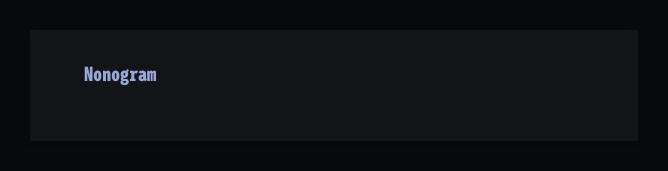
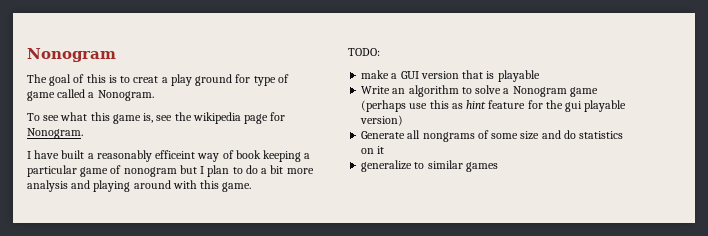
[84,66,157,86] Nonogram -> [27,48,116,62] [27,74,289,86] [27,89,154,101] [27,112,286,124] [27,128,83,139] [27,150,311,162] [27,165,314,177] [27,180,252,192] [348,48,380,56] [361,70,540,82] [361,85,598,97] [361,100,627,112] [360,115,404,126] [361,130,624,142] [361,146,385,154] [361,160,498,172] Nonogram // The goal of this is to creat a play ground for type of game called a Nonogram. // To see what this game is, see the wikipedia page for Nonogram. // I have built a reasonably efficeint way of book keeping a particular game of nonogram but I plan to do a bit more analysis and playing around with this game. // TODO: // make a GUI version that is playable // Write an algorithm to solve a Nonogram game (perhaps use this as hint feature for the gui playable version) // Generate all nongrams of some size and do statistics on it // generalize to similar games

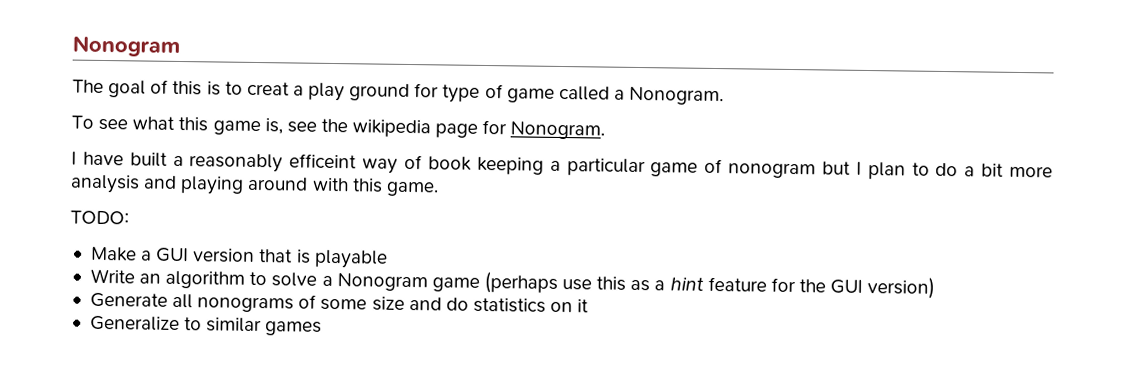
[361,70,390,79] make -> [90,246,137,262] Make
(463, 106) none -> [654,280,666,291] a
[565,100,627,112] gui playable -> [830,279,864,294] GUI
[422,132,475,142] nongrams -> [197,296,295,313] nonograms
[361,160,413,172] generalize -> [89,315,180,332] Generalize

